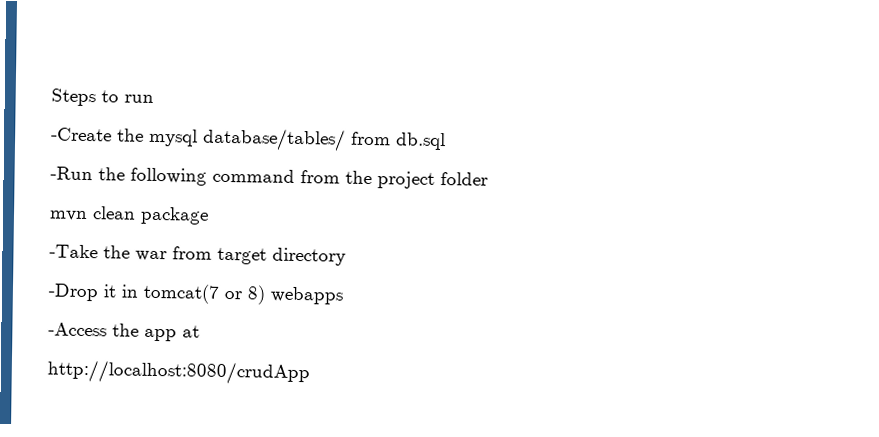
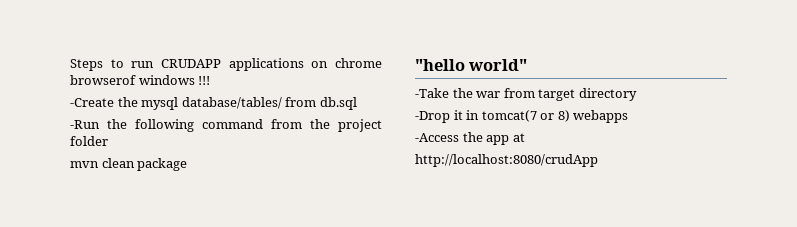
(154, 98) none -> [161,58,382,71] [70,75,211,85] CRUDAPP applications on chrome browserof windows !!!
(209, 215) none -> [415,59,528,71] // "hello world"

